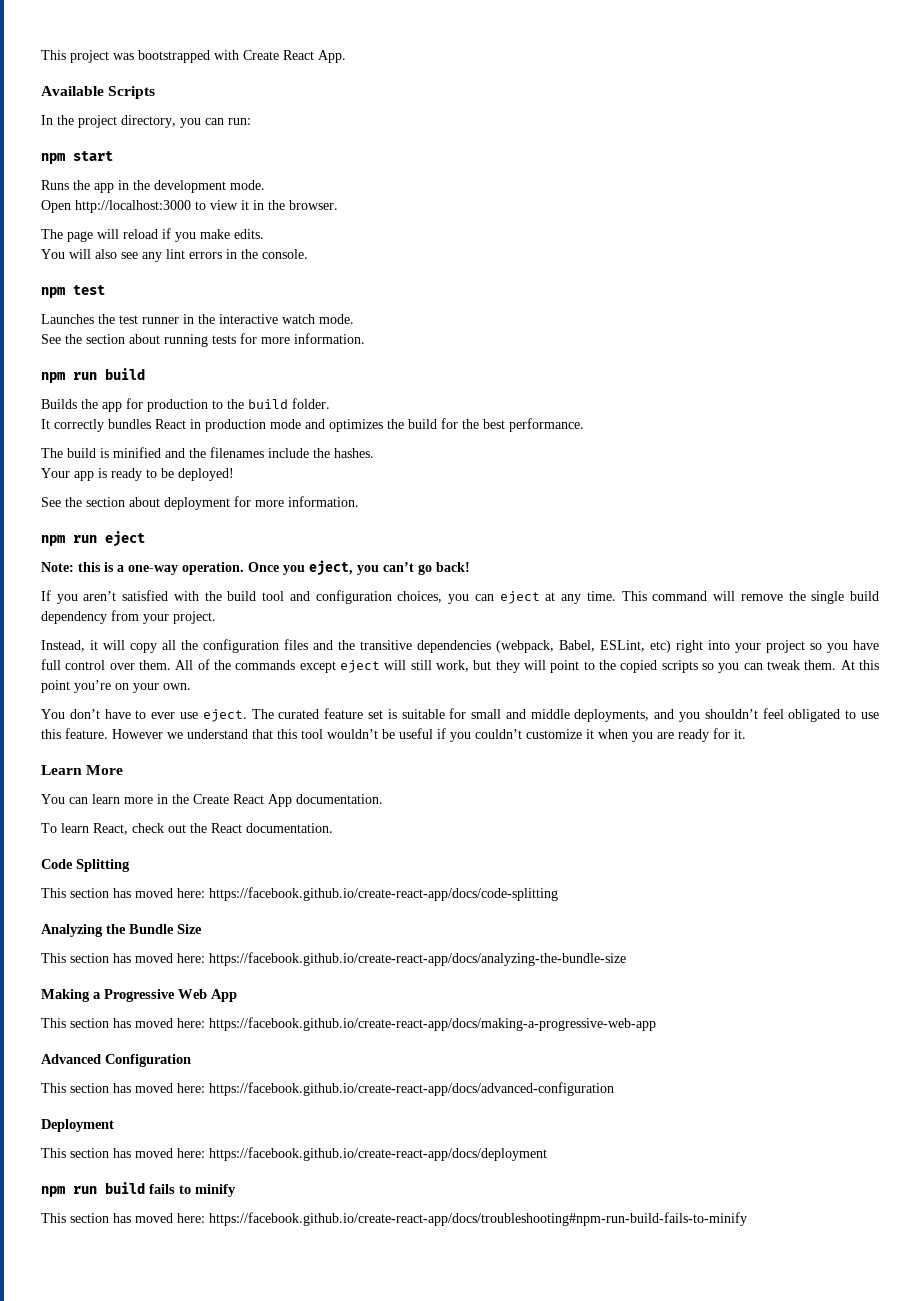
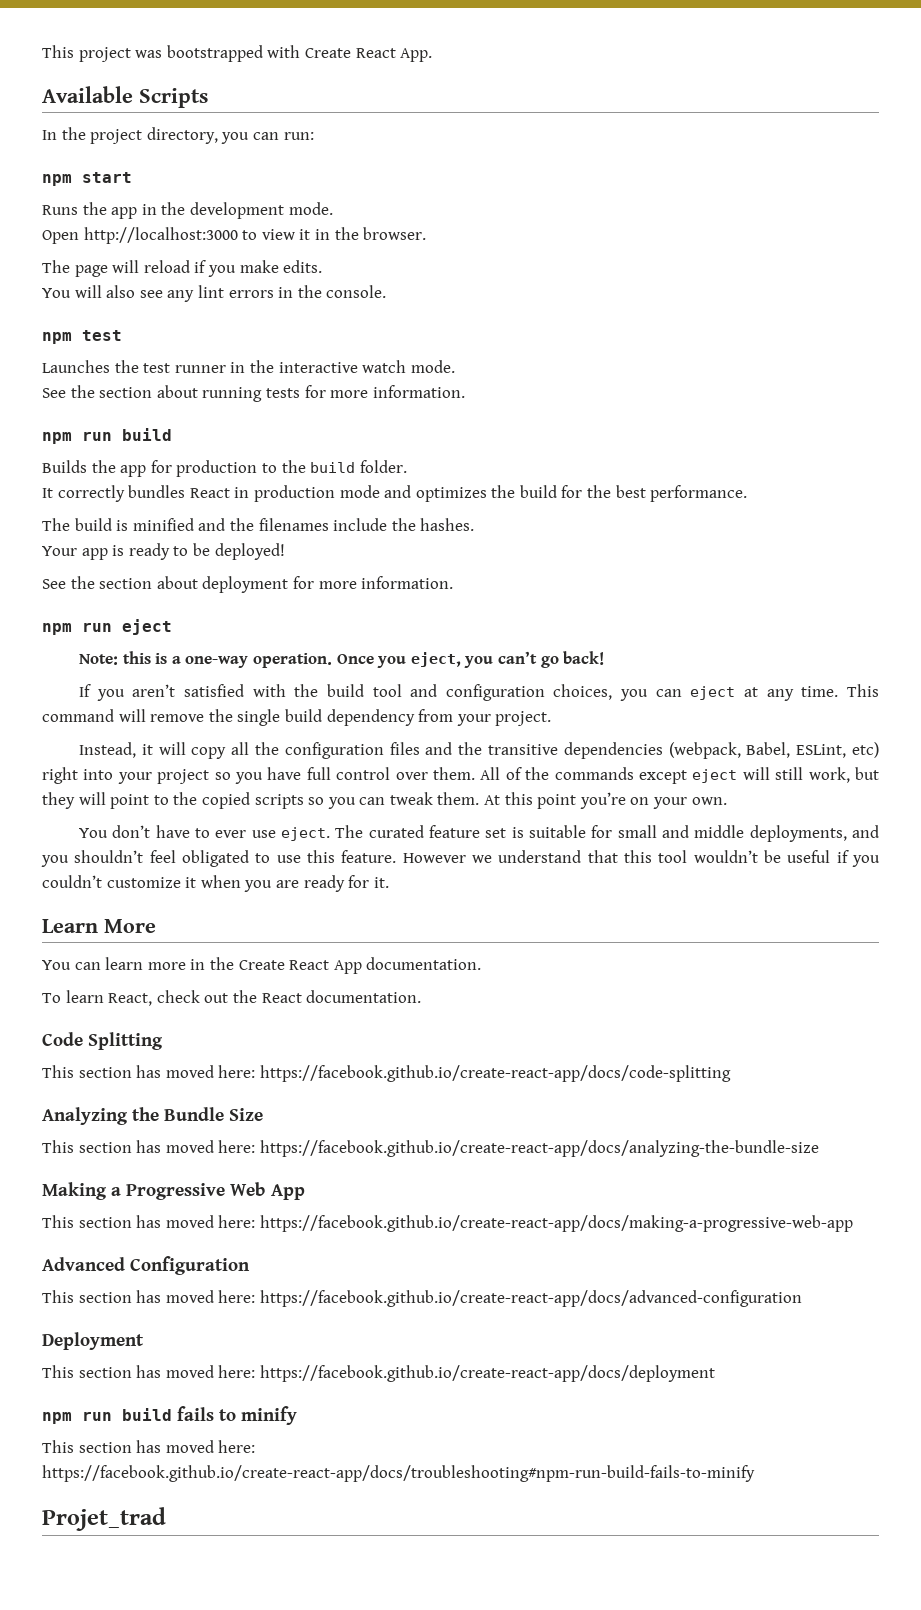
(747, 1219) none -> [42,1507,166,1531] // Projet_trad

